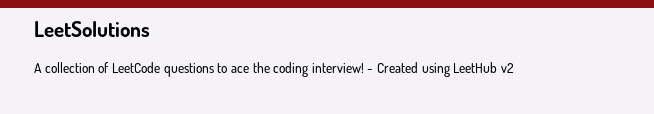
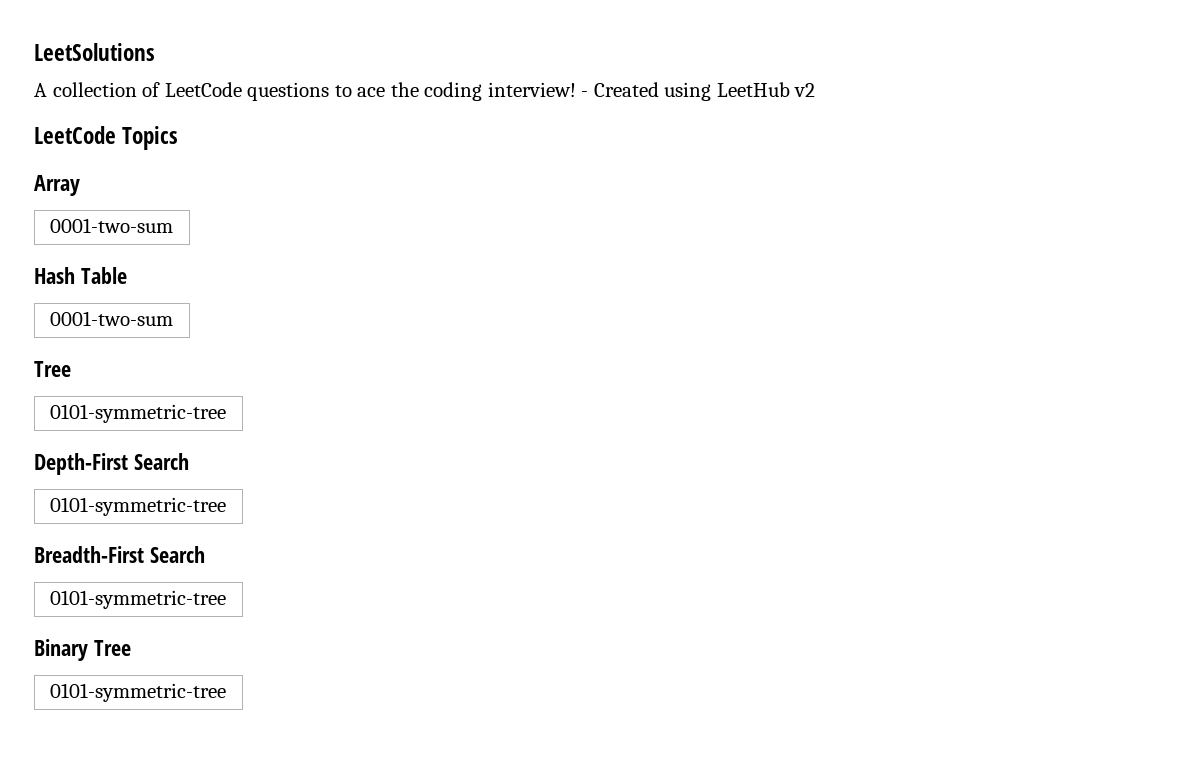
(515, 68) none -> [34,126,179,150] [34,175,80,196] [49,218,173,233] [34,267,127,284] [49,311,173,326] [34,361,71,377] [49,404,226,423] [34,453,189,475] [49,497,226,516] [34,546,205,563] [49,590,226,609] [34,639,131,661] [49,683,226,702] // LeetCode Topics // Array // 0001-two-sum // Hash Table // 0001-two-sum // Tree // 0101-symmetric-tree // Depth-First Search // 0101-symmetric-tree // Breadth-First Search // 0101-symmetric-tree // Binary Tree // 0101-symmetric-tree

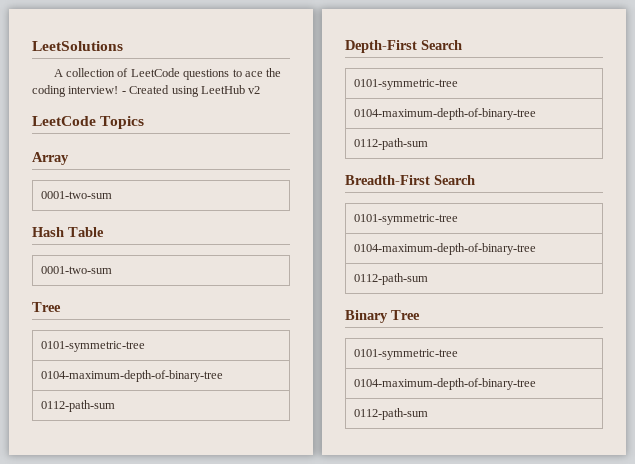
(226, 413) none -> [40,370,223,382] [40,400,115,412] // 0104-maximum-depth-of-binary-tree // 0112-path-sum
(226, 506) none -> [353,108,536,120] [353,138,428,150] // 0104-maximum-depth-of-binary-tree // 0112-path-sum
(226, 599) none -> [353,243,536,255] [353,273,428,285] // 0104-maximum-depth-of-binary-tree // 0112-path-sum
(226, 692) none -> [353,378,536,390] [353,408,428,420] // 0104-maximum-depth-of-binary-tree // 0112-path-sum

